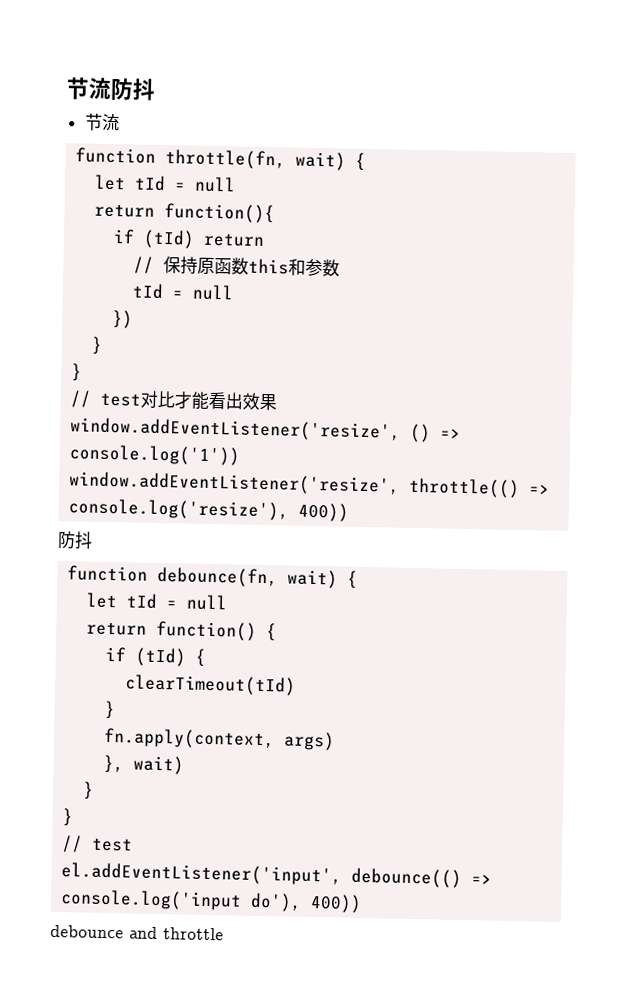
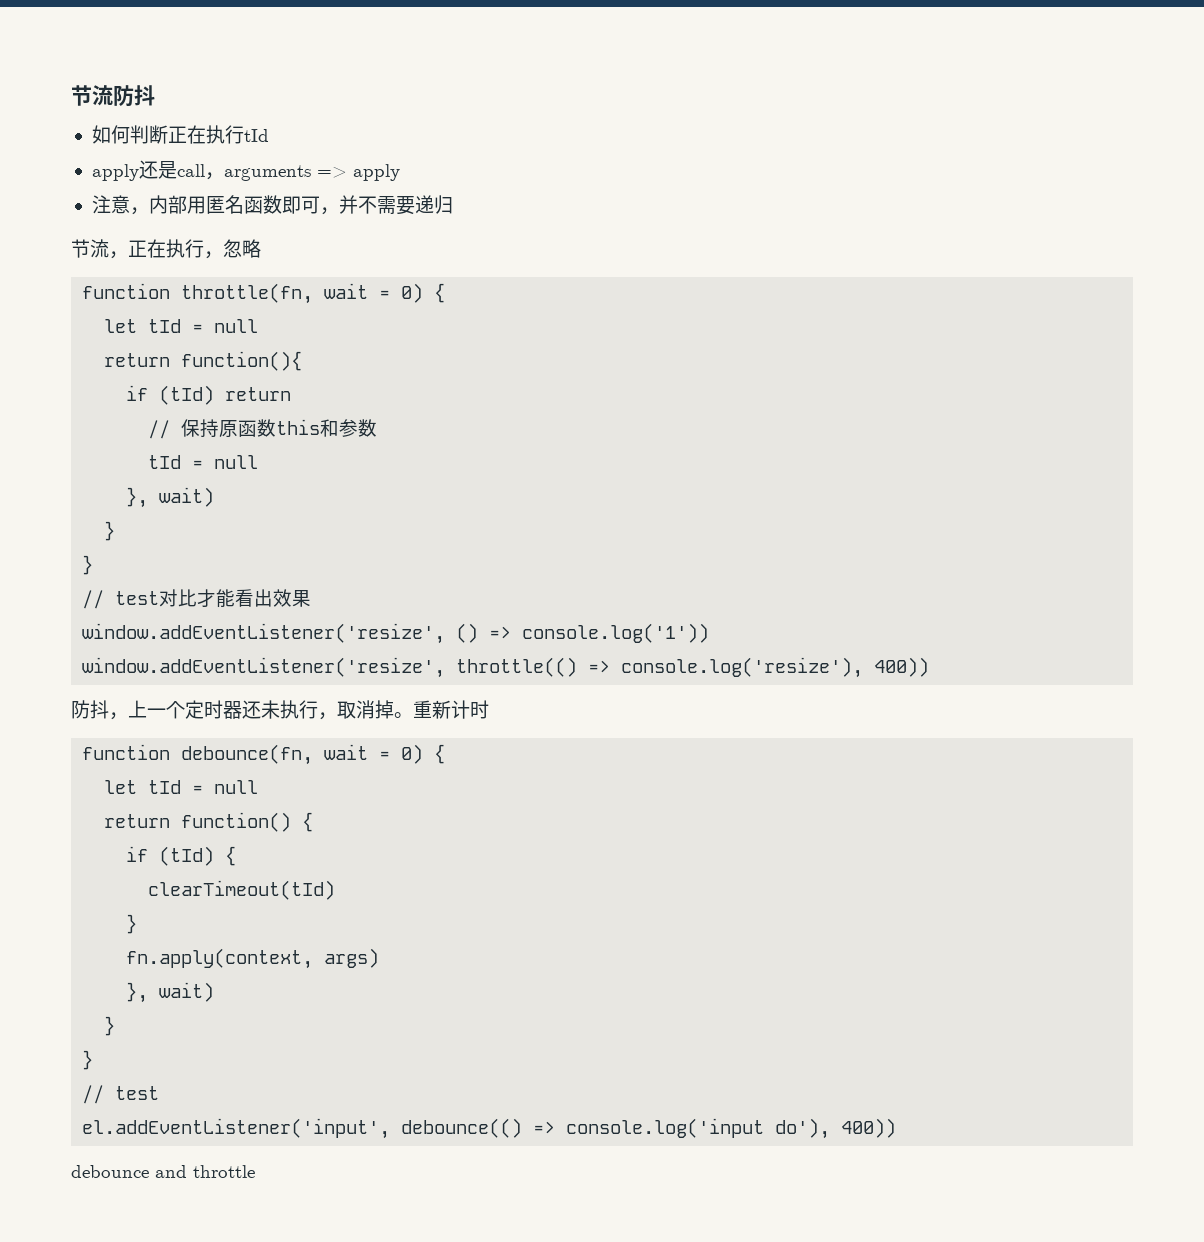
[84,113,120,132] 节流 -> [91,125,269,144] [91,160,400,181] [91,195,453,215] [71,239,261,259] 如何判断正在执行tId // apply还是call，arguments => apply // 注意，内部用匿名函数即可，并不需要递归 // 节流，正在执行，忽略
[295,151,347,171] wait) -> [324,283,424,303] wait = 0)
[112,310,134,329] }) -> [126,487,215,508] }, wait)
(93, 540) none -> [109,700,489,720] ，上一个定时器还未执行，取消掉。重新计时
[287,569,339,589] wait) -> [324,744,424,764] wait = 0)

